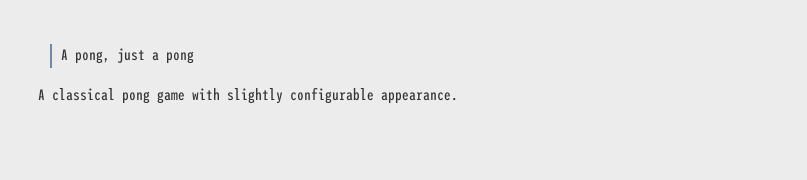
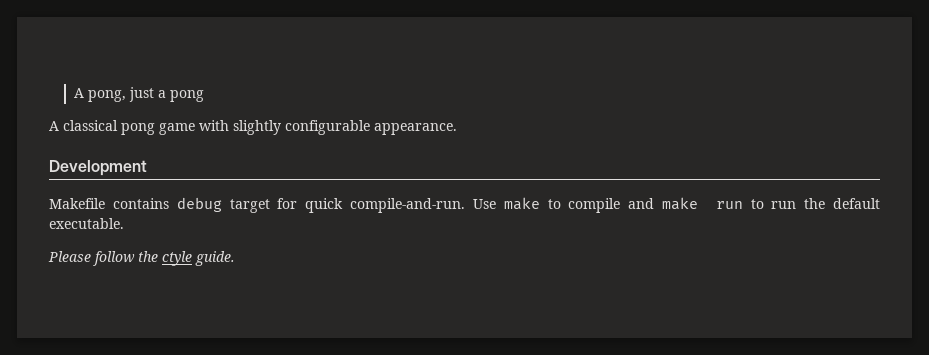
(458, 98) none -> [49,160,147,176] [49,197,881,213] [49,218,124,229] [48,251,235,266] // Development // Makefile contains debug target for quick compile-and-run. Use make to compile and make run to run the default executable. // Please follow the ctyle guide.

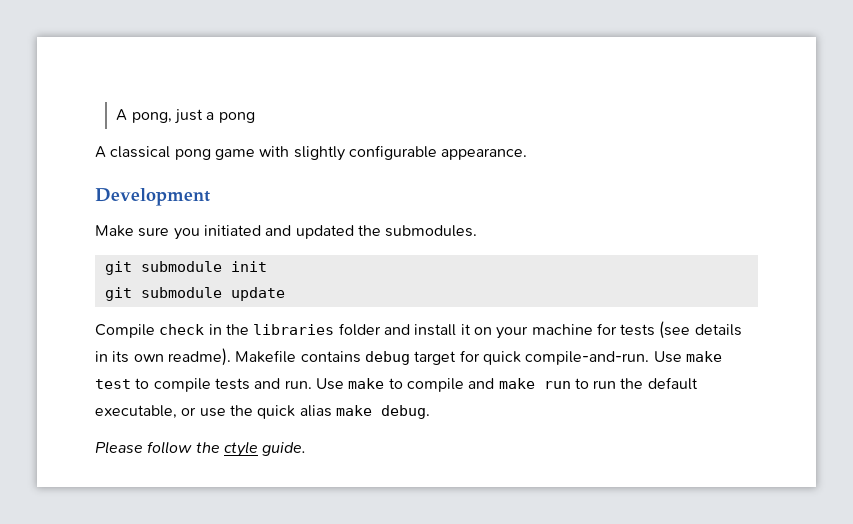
(147, 168) none -> [95,225,478,240] [104,261,267,275] [104,287,285,301] [95,321,742,339] [95,348,231,366] Make sure you initiated and updated the submodules. // git submodule init // git submodule update // Compile check in the libraries folder and install it on your machine for tests (see details in its own readme).
(540, 203) none -> [95,378,385,392] test to compile tests and run. Use make
[49,218,124,229] executable. -> [95,405,430,419] executable, or use the quick alias make debug.

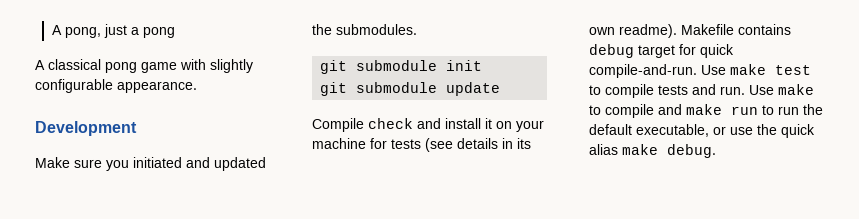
[208,323,381,336] in the libraries folder -> (413, 123) none
[95,441,307,457] // Please follow the ctyle guide. -> (716, 151) none

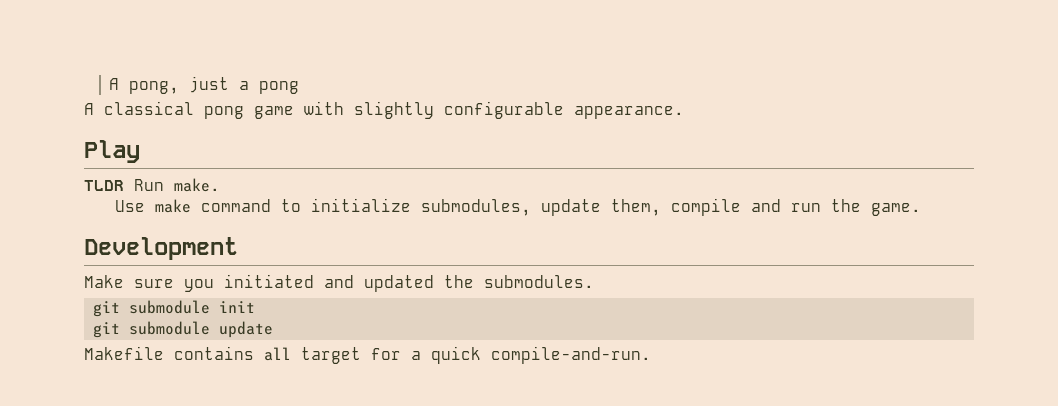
(197, 87) none -> [84,140,140,163] [84,178,220,192] [115,198,922,216] // Play // TLDR Run make. // Use make command to initialize submodules, update them, compile and run the game.
[312,118,544,132] [312,138,531,152] [589,24,677,38] Compile check and install it on your machine for tests (see details in its own readme). -> (274, 329) none
[589,44,634,58] debug -> [264,347,291,361] all
(696, 49) none -> [411,351,421,360] a
[701,64,811,75] [589,84,814,98] [589,104,823,118] [589,124,815,138] [589,144,716,158] Use make test to compile tests and run. Use make to compile and make run to run the default executable, or use the quick alias make debug. -> (651, 355) none

